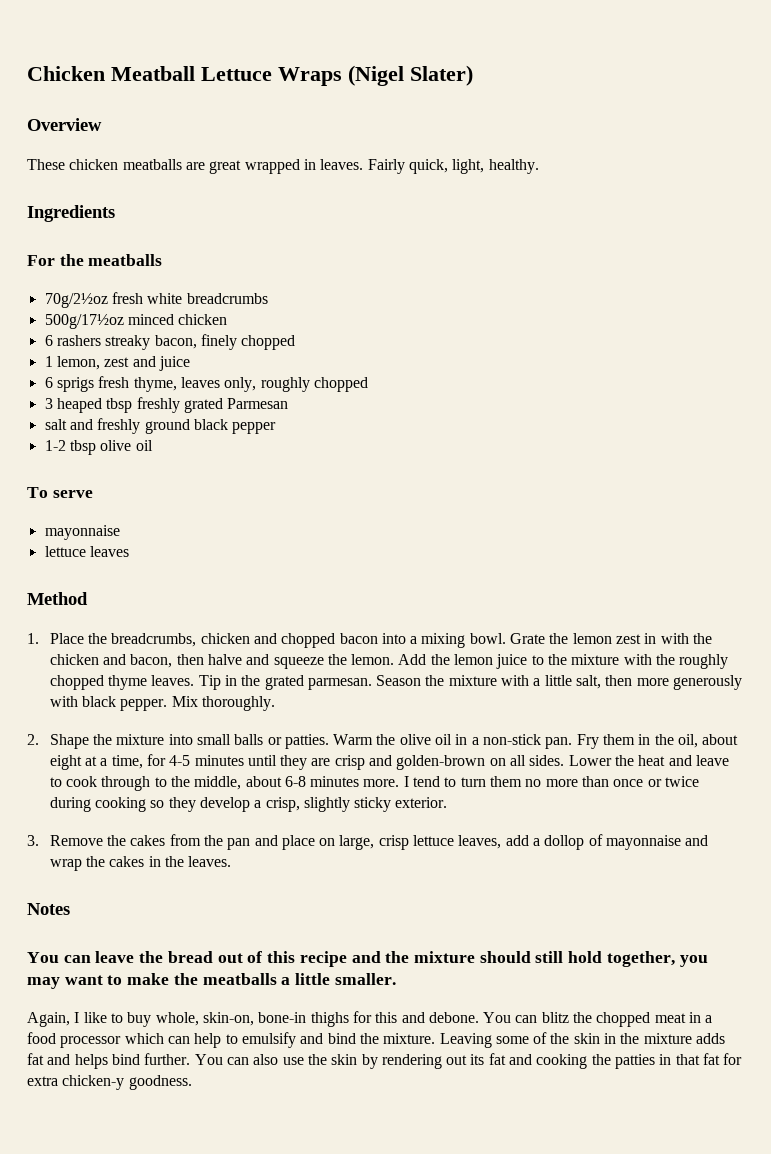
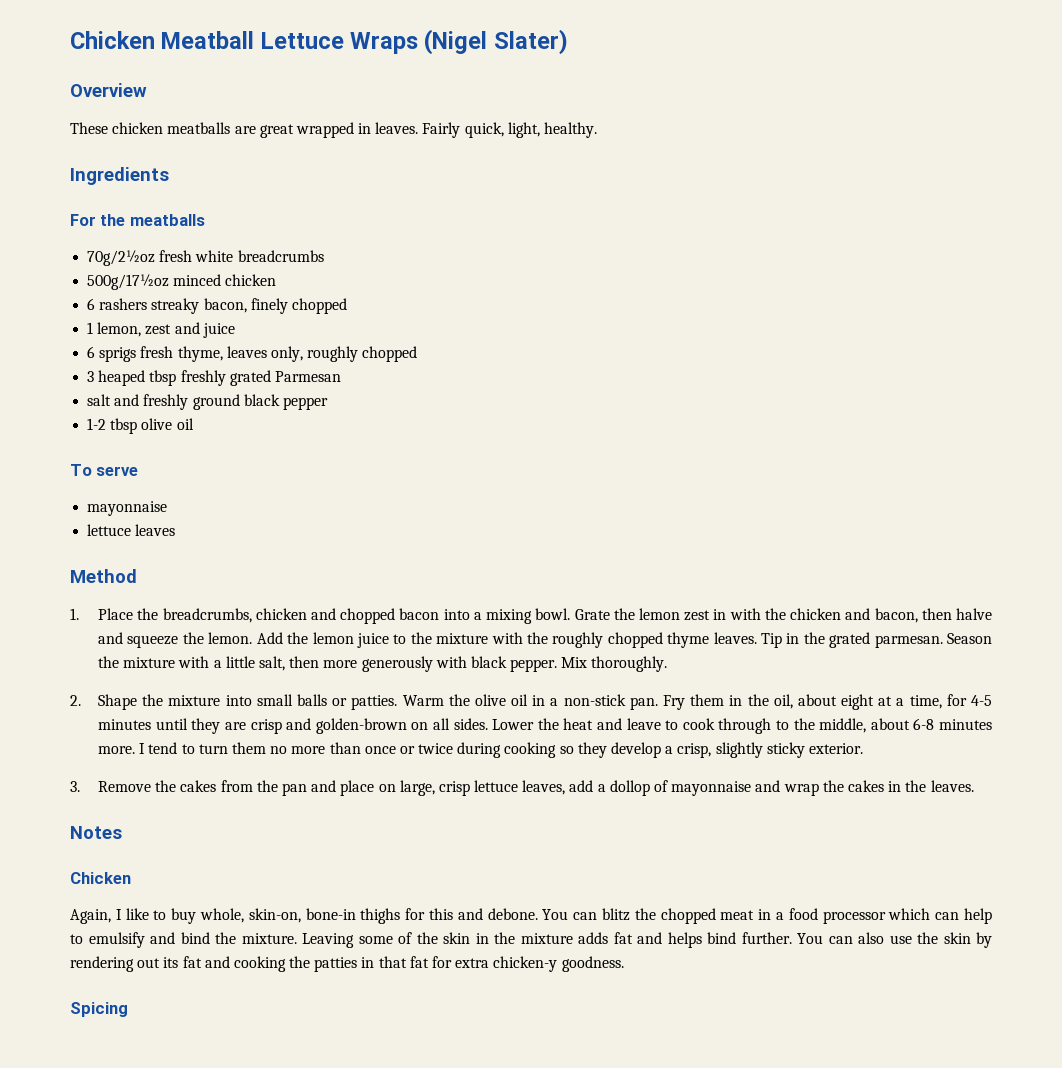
[27,951,708,967] [27,973,396,989] You can leave the bread out of this recipe and the mixture should still hold together, you may want to make the meatballs a little smaller. -> [70,872,131,884] Chicken
(192, 1082) none -> [70,1002,128,1017] // Spicing

